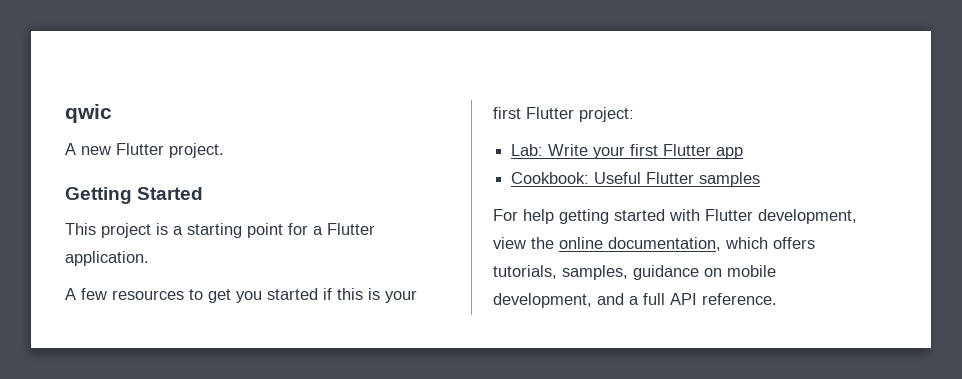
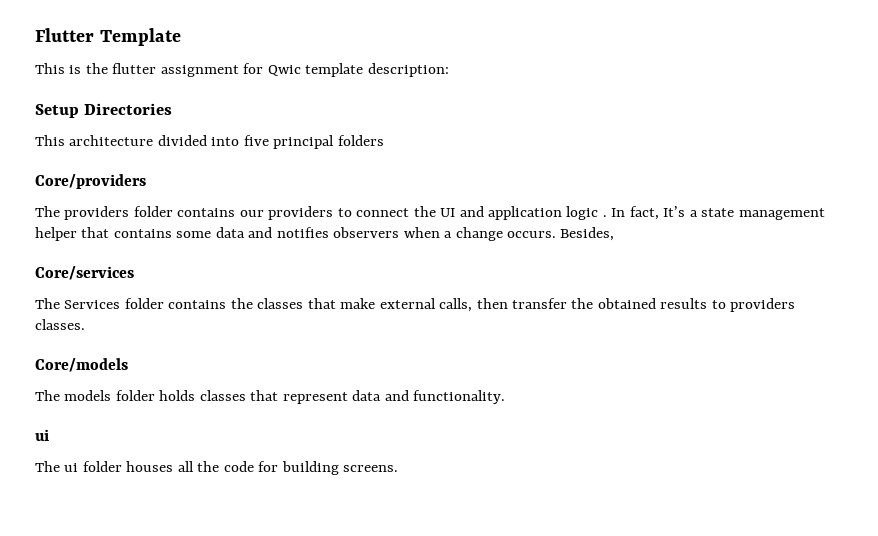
[65,104,112,123] [65,143,224,158] [65,187,204,204] [65,223,375,238] [65,251,149,266] [65,288,417,303] [493,107,634,122] [511,144,744,159] [511,172,761,187] [493,209,857,224] [493,237,815,251] [493,265,776,280] [493,293,777,308] qwic // A new Flutter project. // Getting Started // This project is a starting point for a Flutter application. // A few resources to get you started if this is your first Flutter project: // Lab: Write your first Flutter app // Cookbook: Useful Flutter samples // For help getting started with Flutter development, view the online documentation, which offers tutorials, samples, guidance on mobile development, and a full API reference. -> [35,28,181,46] [35,63,449,77] [35,103,173,118] [35,135,384,149] [35,174,146,189] [35,206,825,220] [35,227,615,241] [35,266,134,280] [35,298,796,312] [35,319,85,330] [35,358,128,372] [35,390,506,404] [35,429,49,441] [35,461,399,475] Flutter Template // This is the flutter assignment for Qwic template description: // Setup Directories // This architecture divided into five principal folders // Core/providers // The providers folder contains our providers to connect the UI and application logic . In fact, It’s a state management helper that contains some data and notifies observers when a change occurs. Besides, // Core/services // The Services folder contains the classes that make external calls, then transfer the obtained results to providers classes. // Core/models // The models folder holds classes that represent data and functionality. // ui // The ui folder houses all the code for building screens.

